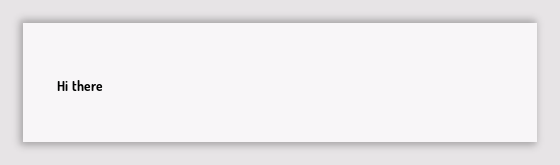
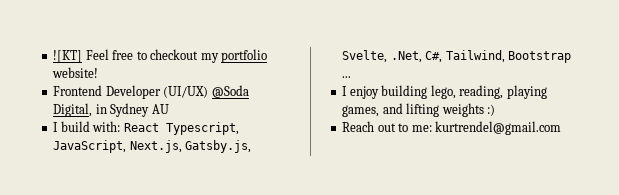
[57,80,103,91] Hi there -> [53,49,268,63] [52,67,99,78] [53,85,249,99] [53,103,169,117] [53,121,239,135] [53,140,252,153] [342,50,572,63] [342,76,352,78] [342,85,547,99] [342,103,496,117] [342,121,562,135] ![KT] Feel free to checkout my portfolio website! // Frontend Developer (UI/UX) @Soda Digital, in Sydney AU // I build with: React Typescript, JavaScript, Next.js, Gatsby.js, Svelte, .Net, C#, Tailwind, Bootstrap ... // I enjoy building lego, reading, playing games, and lifting weights :) // Reach out to me: kurtrendel@gmail.com

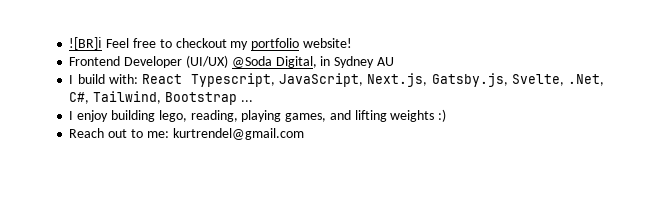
[53,50,83,63] ![KT] -> [69,37,103,50] ![BR]ℹ

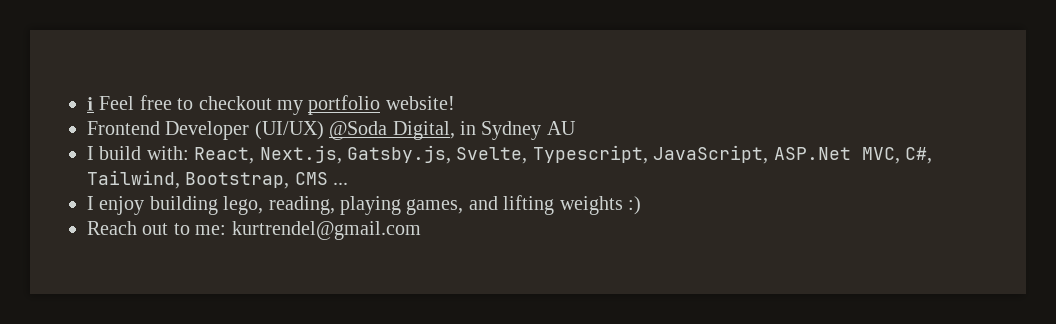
[69,37,103,50] ![BR]ℹ -> [87,97,94,111] ℹ
[142,73,604,87] [69,91,237,105] React Typescript, JavaScript, Next.js, Gatsby.js, Svelte, .Net, C#, Tailwind, Bootstrap -> [194,145,932,164] [87,170,328,189] React, Next.js, Gatsby.js, Svelte, Typescript, JavaScript, ASP.Net MVC, C#, Tailwind, Bootstrap, CMS

